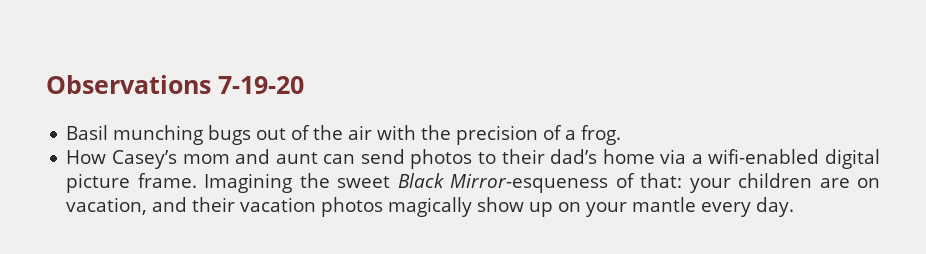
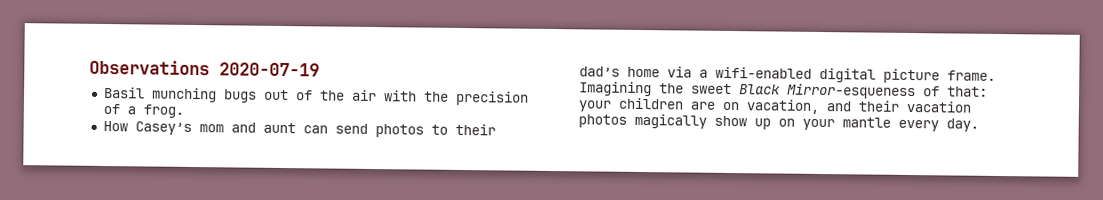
[218,76,304,94] 7-19-20 -> [219,62,320,77] 2020-07-19

